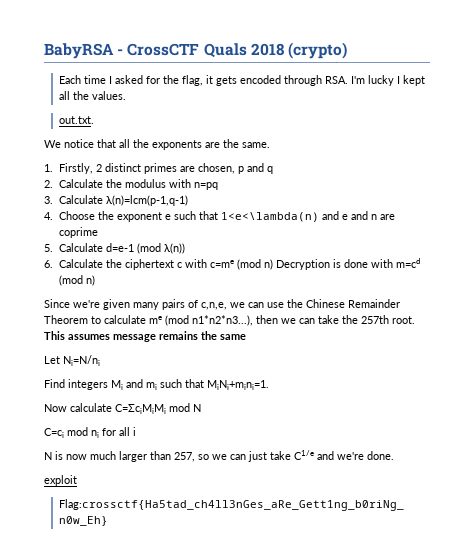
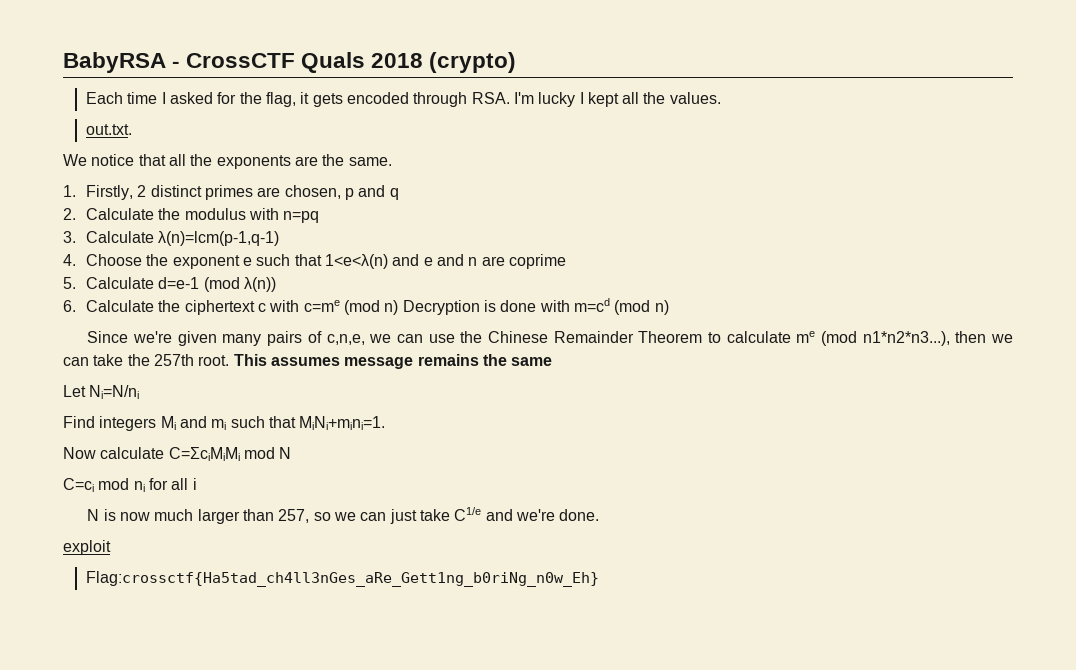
[220,212,319,222] 1<e<\lambda(n) -> [324,254,388,269] 1<e<λ(n)

